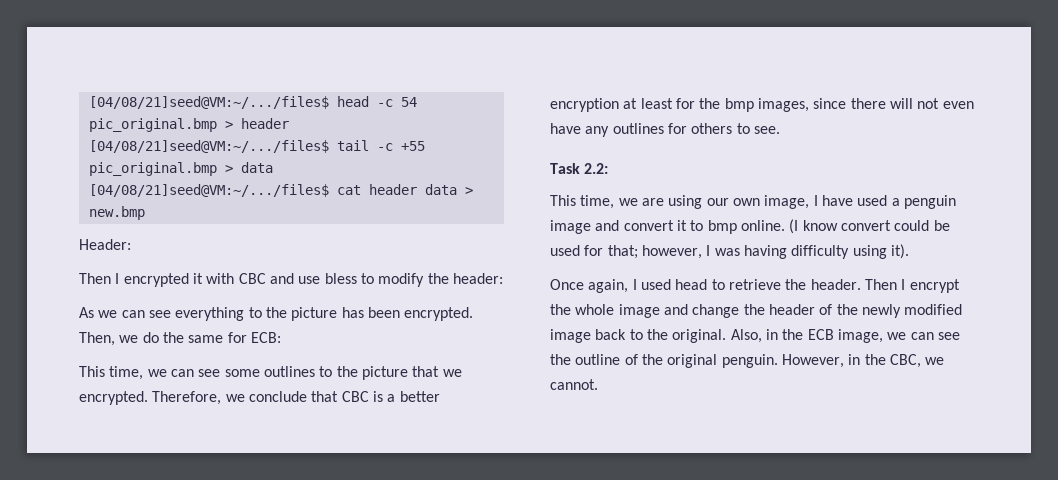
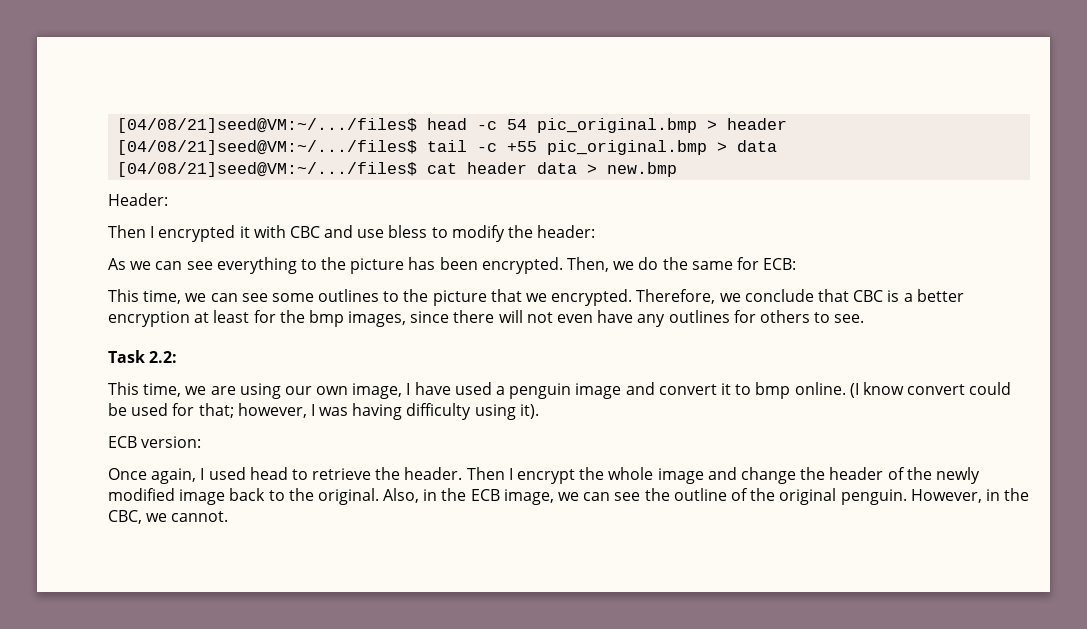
(909, 251) none -> [108,436,202,448] // ECB version:

